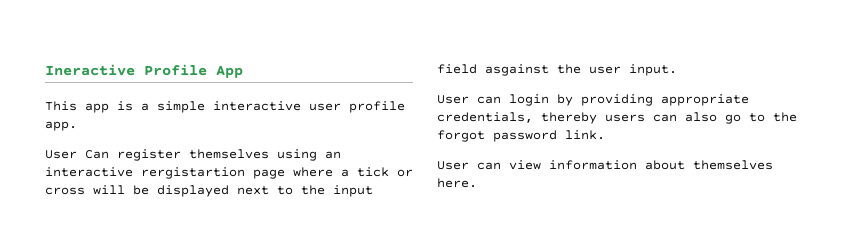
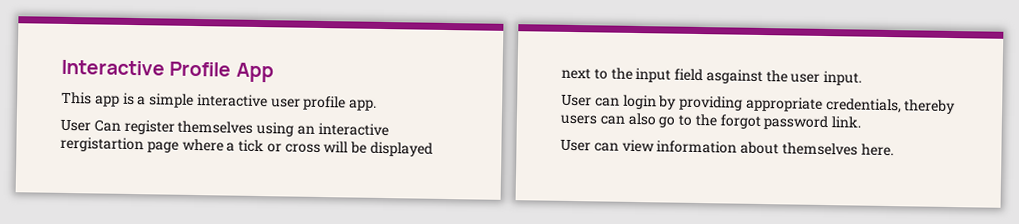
[45,64,135,76] Ineractive -> [61,59,165,76] Interactive

